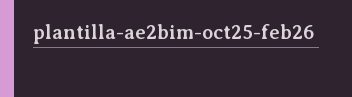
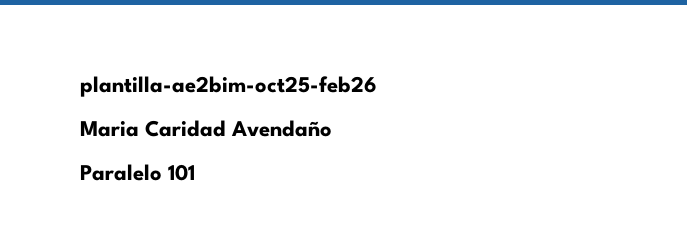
(314, 34) none -> [80,120,333,137] [80,164,196,181] // Maria Caridad Avendaño // Paralelo 101

